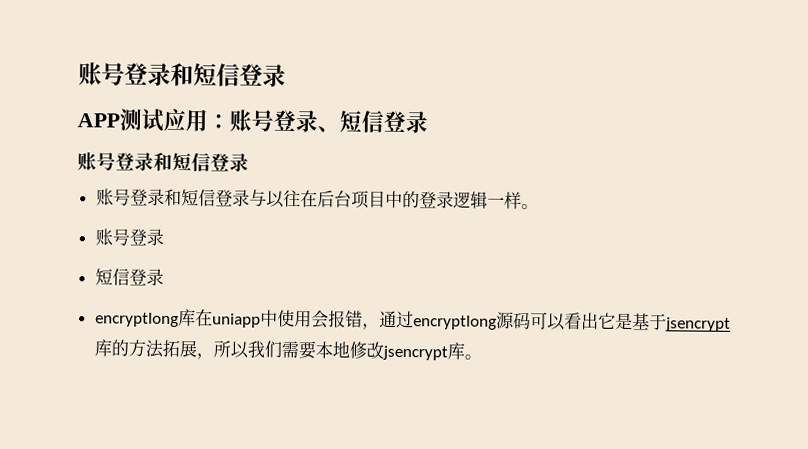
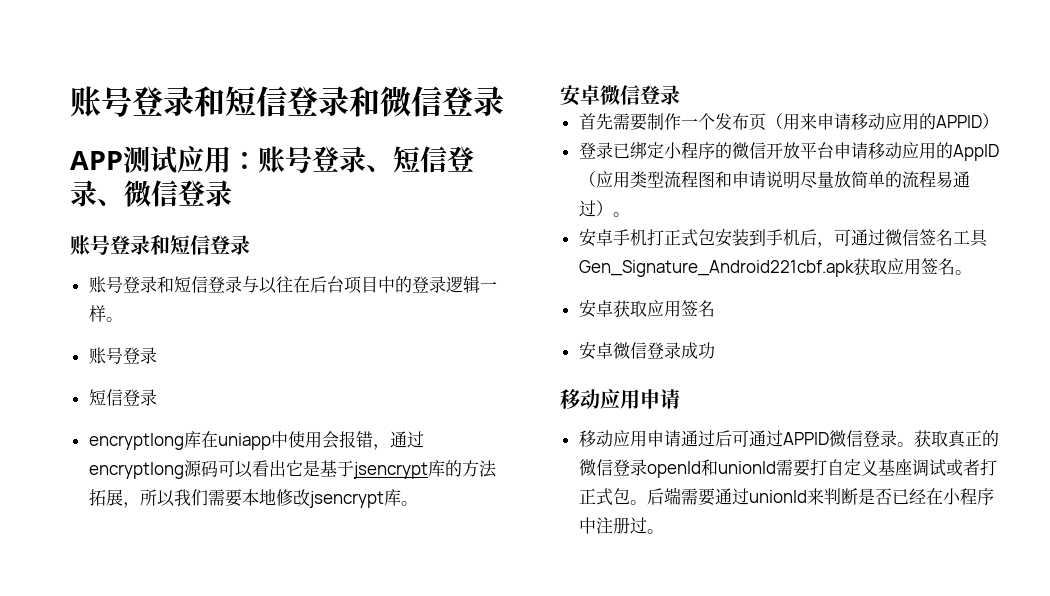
[78,62,286,87] 账号登录和短信登录 -> [70,86,504,117] 账号登录和短信登录和微信登录
(428, 122) none -> [97,180,232,207] 、微信登录
(482, 357) none -> [560,85,680,106] [578,113,999,131] [578,141,999,161] [578,171,970,189] [578,200,630,217] [578,229,988,248] [578,258,972,277] [578,300,715,318] [578,342,715,360] [560,389,680,409] [578,430,999,448] [578,459,997,478] [578,487,994,506] [578,517,664,534] // 安卓微信登录 // 首先需要制作一个发布页（用来申请移动应用的APPID） // 登录已绑定小程序的微信开放平台申请移动应用的AppID（应用类型流程图和申请说明尽量放简单的流程易通过）。 // 安卓手机打正式包安装到手机后，可通过微信签名工具Gen_Signature_Android221cbf.apk获取应用签名。 // 安卓获取应用签名 // 安卓微信登录成功 // 移动应用申请 // 移动应用申请通过后可通过APPID微信登录。获取真正的微信登录openId和unionId需要打自定义基座调试或者打正式包。后端需要通过unionId来判断是否已经在小程序中注册过。

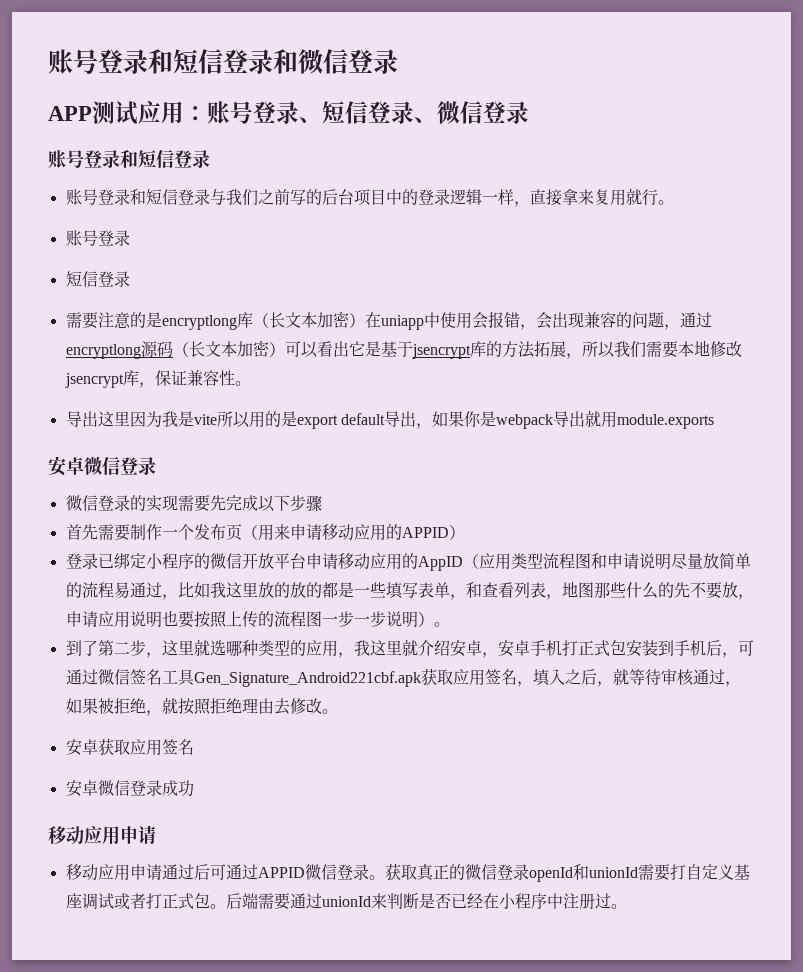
[258,276,310,294] 以往在 -> [225,189,322,206] 我们之前写的
(106, 313) none -> [513,189,658,207] ，直接拿来复用就行
[88,431,201,450] encryptlong库 -> [65,311,365,330] 需要注意的是encryptlong库（长文本加密）
[389,431,424,448] [88,460,218,479] 通过encryptlong源码 -> [535,312,712,330] [65,340,285,359] 会出现兼容的问题，通过encryptlong源码（长文本加密）
[400,501,418,506] [560,85,680,106] 。 // 安卓微信登录 -> [138,370,251,388] [65,411,714,429] [48,456,156,476] [65,495,322,512] ，保证兼容性。 // 导出这里因为我是vite所以用的是export default导出，如果你是webpack导出就用module.exports // 安卓微信登录 // 微信登录的实现需要先完成以下步骤
[595,200,630,217] ）。 // -> [161,581,754,600] [65,610,450,628] [65,640,498,658] ，比如我这里放的放的都是一些填写表单，和查看列表，地图那些什么的先不要放，申请应用说明也要按照上传的流程图一步一步说明）。 // 到了第二步，这里就选哪种类型的应用，我这里就介绍安卓，
(955, 266) none -> [516,668,741,687] [65,698,322,716] ，填入之后，就等待审核通过，如果被拒绝，就按照拒绝理由去修改

